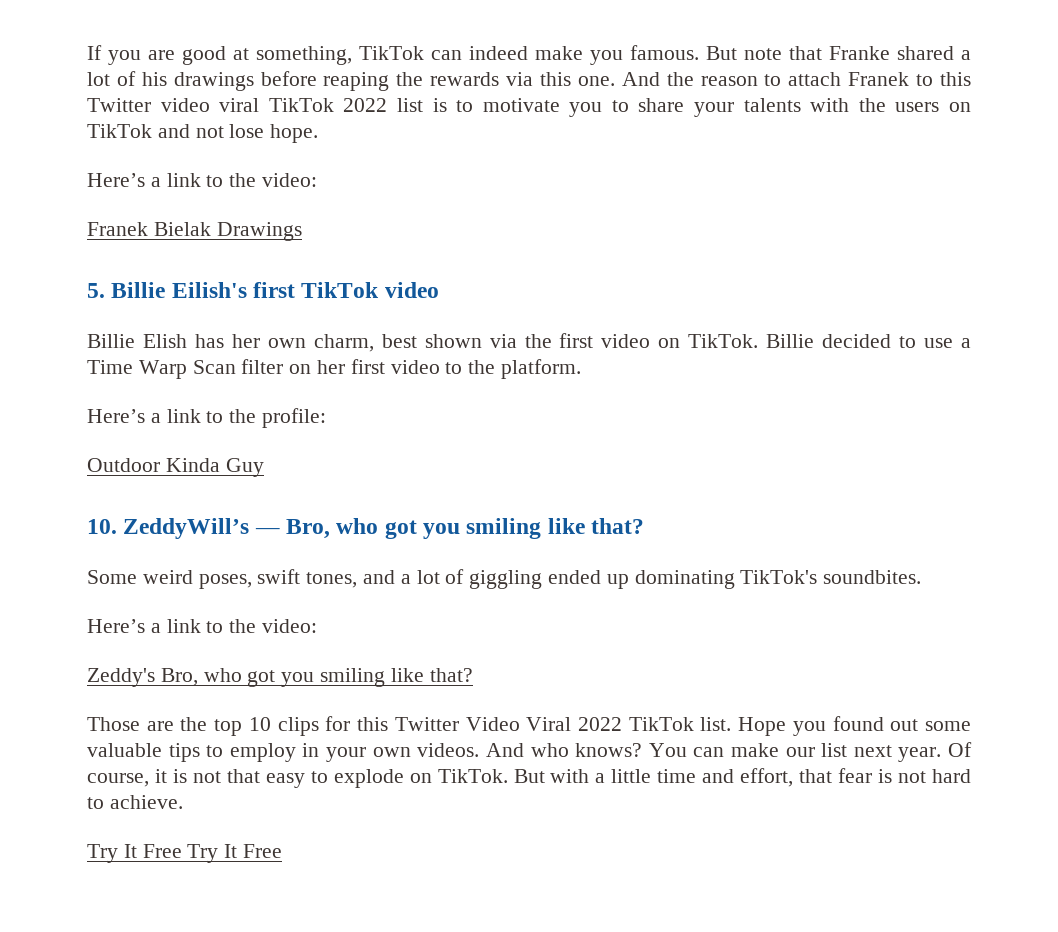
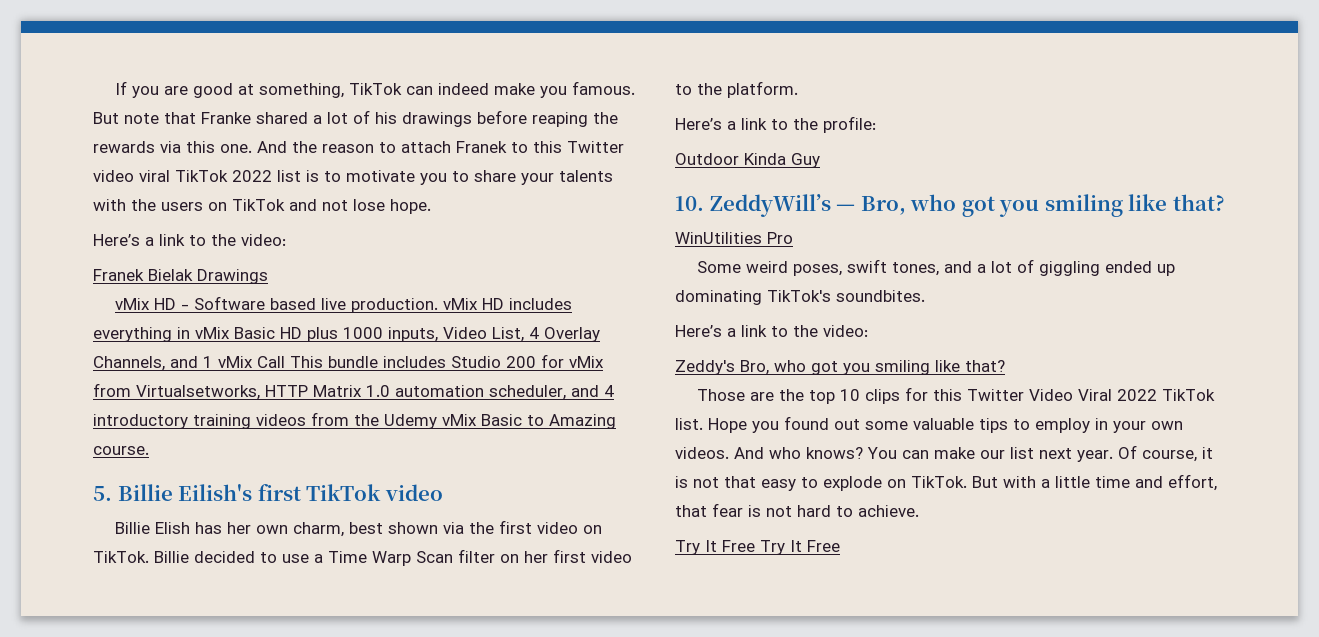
(302, 231) none -> [115,296,573,313] [93,327,600,342] [93,354,604,371] [93,383,614,400] [93,412,616,429] [93,446,149,455] // vMix HD - Software based live production. vMix HD includes everything in vMix Basic HD plus 1000 inputs, Video List, 4 Overlay Channels, and 1 vMix Call This bundle includes Studio 200 for vMix from Virtualsetworks, HTTP Matrix 1.0 automation scheduler, and 4 introductory training videos from the Udemy vMix Basic to Amazing course.
(645, 526) none -> [675,232,793,244] // WinUtilities Pro

